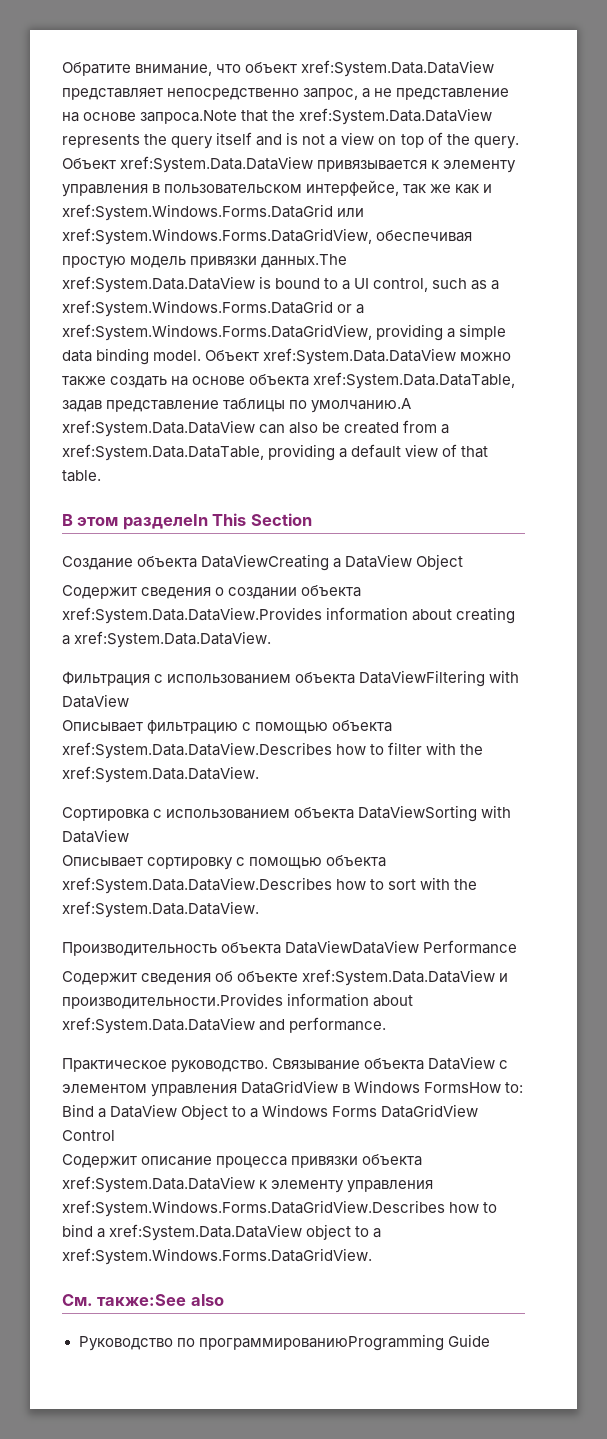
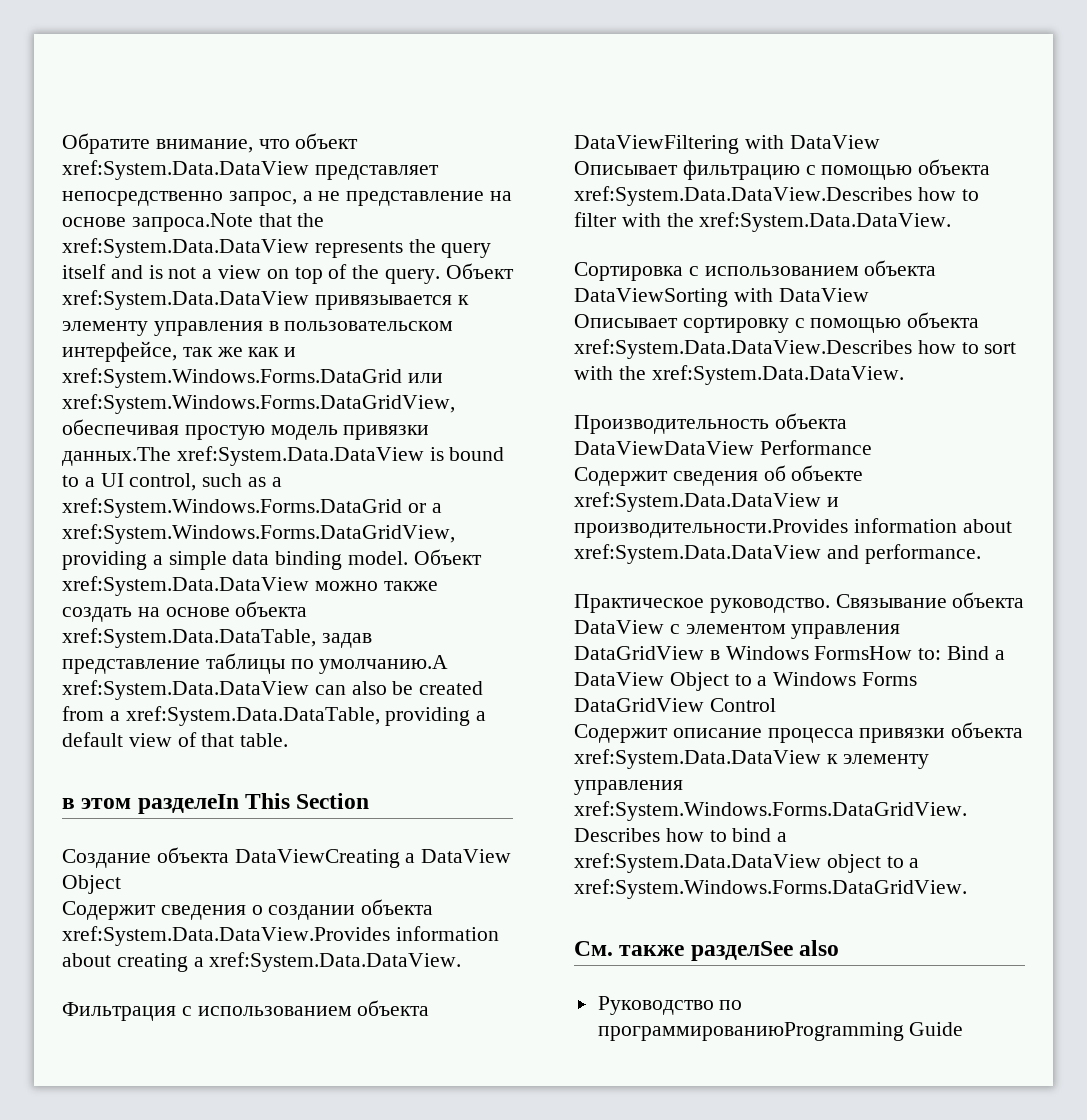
[62,514,73,526] В -> [62,798,75,809] в
[97,1294,187,1306] также:See -> [619,941,793,961] также разделSee

